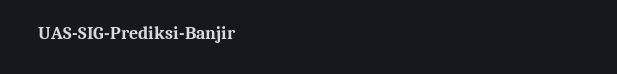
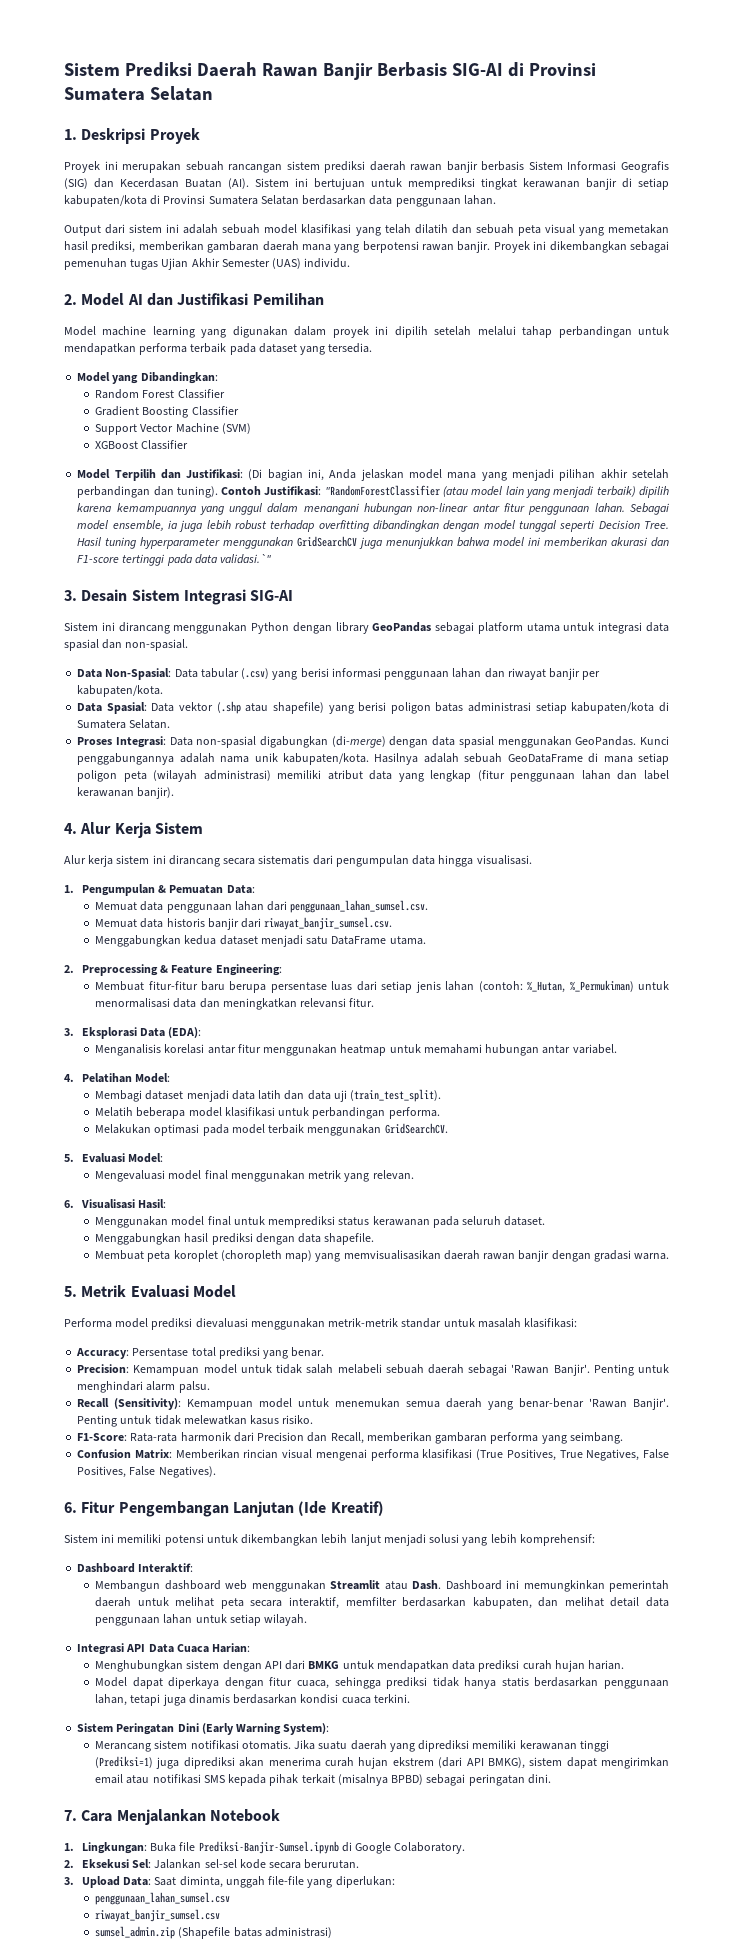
[38,26,236,43] UAS-SIG-Prediksi-Banjir -> [64,62,596,80] [64,86,213,101] [64,128,200,144] [64,161,670,173] [64,178,669,190] [64,195,496,207] [64,224,669,236] [64,241,669,253] [64,258,351,270] [64,293,324,306] [64,326,669,338] [64,343,373,355] [77,372,218,384] [95,389,225,399] [95,406,239,418] [95,423,251,435] [95,440,189,450] [77,469,669,481] [77,485,669,498] [77,503,669,515] [77,520,669,532] [77,536,670,549] [77,554,272,566] [64,589,294,605] [64,622,669,634] [64,639,189,651] [77,668,601,680] [77,685,164,697] [77,701,669,714] [77,719,171,729] [77,736,669,748] [77,753,669,765] [77,770,669,782] [77,787,175,799] [64,822,203,838] [64,855,532,867] [64,884,255,896] [95,900,429,913] [95,917,393,930] [95,935,426,947] [64,964,282,976] [95,980,669,993] [95,998,375,1010] [64,1027,202,1039] [95,1044,617,1056] [64,1073,171,1083] [95,1089,442,1102] [95,1107,440,1119] [95,1123,448,1136] [64,1153,164,1163] [95,1170,414,1182] [64,1199,167,1209] [95,1216,546,1228] [95,1233,375,1245] [95,1250,669,1262] [64,1285,236,1298] [64,1318,578,1330] [76,1347,325,1359] [77,1364,669,1376] [77,1381,210,1393] [77,1398,670,1410] [77,1415,314,1427] [77,1432,623,1444] [77,1449,670,1461] [77,1466,216,1478] [64,1501,384,1517] [64,1534,595,1546] [77,1563,194,1573] [95,1580,669,1592] [95,1597,669,1609] [95,1614,308,1626] [77,1643,251,1655] [95,1660,624,1672] [95,1677,669,1689] [95,1694,410,1706] [77,1723,330,1735] [95,1740,609,1752] [95,1756,669,1769] [95,1774,551,1786] [64,1809,280,1825] [64,1841,466,1854] [64,1859,360,1869] [64,1876,395,1888] [95,1892,231,1905] [95,1909,221,1922] [95,1926,332,1939] Sistem Prediksi Daerah Rawan Banjir Berbasis SIG-AI di Provinsi Sumatera Selatan // 1. Deskripsi Proyek // Proyek ini merupakan sebuah rancangan sistem prediksi daerah rawan banjir berbasis Sistem Informasi Geografis (SIG) dan Kecerdasan Buatan (AI). Sistem ini bertujuan untuk memprediksi tingkat kerawanan banjir di setiap kabupaten/kota di Provinsi Sumatera Selatan berdasarkan data penggunaan lahan. // Output dari sistem ini adalah sebuah model klasifikasi yang telah dilatih dan sebuah peta visual yang memetakan hasil prediksi, memberikan gambaran daerah mana yang berpotensi rawan banjir. Proyek ini dikembangkan sebagai pemenuhan tugas Ujian Akhir Semester (UAS) individu. // 2. Model AI dan Justifikasi Pemilihan // Model machine learning yang digunakan dalam proyek ini dipilih setelah melalui tahap perbandingan untuk mendapatkan performa terbaik pada dataset yang tersedia. // Model yang Dibandingkan: // Random Forest Classifier // Gradient Boosting Classifier // Support Vector Machine (SVM) // XGBoost Classifier // Model Terpilih dan Justifikasi: (Di bagian ini, Anda jelaskan model mana yang menjadi pilihan akhir setelah perbandingan dan tuning). Contoh Justifikasi: "RandomForestClassifier (atau model lain yang menjadi terbaik) dipilih karena kemampuannya yang unggul dalam menangani hubungan non-linear antar fitur penggunaan lahan. Sebagai model ensemble, ia juga lebih robust terhadap overfitting dibandingkan dengan model tunggal seperti Decision Tree. Hasil tuning hyperparameter menggunakan GridSearchCV juga menunjukkan bahwa model ini memberikan akurasi dan F1-score tertinggi pada data validasi.`" // 3. Desain Sistem Integrasi SIG-AI // Sistem ini dirancang menggunakan Python dengan library GeoPandas sebagai platform utama untuk integrasi data spasial dan non-spasial. // Data Non-Spasial: Data tabular (.csv) yang berisi informasi penggunaan lahan dan riwayat banjir per kabupaten/kota. // Data Spasial: Data vektor (.shp atau shapefile) yang berisi poligon batas administrasi setiap kabupaten/kota di Sumatera Selatan. // Proses Integrasi: Data non-spasial digabungkan (di-merge) dengan data spasial menggunakan GeoPandas. Kunci penggabungannya adalah nama unik kabupaten/kota. Hasilnya adalah sebuah GeoDataFrame di mana setiap poligon peta (wilayah administrasi) memiliki atribut data yang lengkap (fitur penggunaan lahan dan label kerawanan banjir). // 4. Alur Kerja Sistem // Alur kerja sistem ini dirancang secara sistematis dari pengumpulan data hingga visualisasi. // 1. Pengumpulan & Pemuatan Data: // Memuat data penggunaan lahan dari penggunaan_lahan_sumsel.csv. // Memuat data historis banjir dari riwayat_banjir_sumsel.csv. // Menggabungkan kedua dataset menjadi satu DataFrame utama. // 2. Preprocessing & Feature Engineering: // Membuat fitur-fitur baru berupa persentase luas dari setiap jenis lahan (contoh: %_Hutan, %_Permukiman) untuk menormalisasi data dan meningkatkan relevansi fitur. // 3. Eksplorasi Data (EDA): // Menganalisis korelasi antar fitur menggunakan heatmap untuk memahami hubungan antar variabel. // 4. Pelatihan Model: // Membagi dataset menjadi data latih dan data uji (train_test_split). // Melatih beberapa model klasifikasi untuk perbandingan performa. // Melakukan optimasi pada model terbaik menggunakan GridSearchCV. // 5. Evaluasi Model: // Mengevaluasi model final menggunakan metrik yang relevan. // 6. Visualisasi Hasil: // Menggunakan model final untuk memprediksi status kerawanan pada seluruh dataset. // Menggabungkan hasil prediksi dengan data shapefile. // Membuat peta koroplet (choropleth map) yang memvisualisasikan daerah rawan banjir dengan gradasi warna. // 5. Metrik Evaluasi Model // Performa model prediksi dievaluasi menggunakan metrik-metrik standar untuk masalah klasifikasi: // Accuracy: Persentase total prediksi yang benar. // Precision: Kemampuan model untuk tidak salah melabeli sebuah daerah sebagai 'Rawan Banjir'. Penting untuk menghindari alarm palsu. // Recall (Sensitivity): Kemampuan model untuk menemukan semua daerah yang benar-benar 'Rawan Banjir'. Penting untuk tidak melewatkan kasus risiko. // F1-Score: Rata-rata harmonik dari Precision dan Recall, memberikan gambaran performa yang seimbang. // Confusion Matrix: Memberikan rincian visual mengenai performa klasifikasi (True Positives, True Negatives, False Positives, False Negatives). // 6. Fitur Pengembangan Lanjutan (Ide Kreatif) // Sistem ini memiliki potensi untuk dikembangkan lebih lanjut menjadi solusi yang lebih komprehensif: // Dashboard Interaktif: // Membangun dashboard web menggunakan Streamlit atau Dash. Dashboard ini memungkinkan pemerintah daerah untuk melihat peta secara interaktif, memfilter berdasarkan kabupaten, dan melihat detail data penggunaan lahan untuk setiap wilayah. // Integrasi API Data Cuaca Harian: // Menghubungkan sistem dengan API dari BMKG untuk mendapatkan data prediksi curah hujan harian. // Model dapat diperkaya dengan fitur cuaca, sehingga prediksi tidak hanya statis berdasarkan penggunaan lahan, tetapi juga dinamis berdasarkan kondisi cuaca terkini. // Sistem Peringatan Dini (Early Warning System): // Merancang sistem notifikasi otomatis. Jika suatu daerah yang diprediksi memiliki kerawanan tinggi (Prediksi=1) juga diprediksi akan menerima curah hujan ekstrem (dari API BMKG), sistem dapat mengirimkan email atau notifikasi SMS kepada pihak terkait (misalnya BPBD) sebagai peringatan dini. // 7. Cara Menjalankan Notebook // 1. Lingkungan: Buka file Prediksi-Banjir-Sumsel.ipynb di Google Colaboratory. // 2. Eksekusi Sel: Jalankan sel-sel kode secara berurutan. // 3. Upload Data: Saat diminta, unggah file-file yang diperlukan: // penggunaan_lahan_sumsel.csv // riwayat_banjir_sumsel.csv // sumsel_admin.zip (Shapefile batas administrasi)

